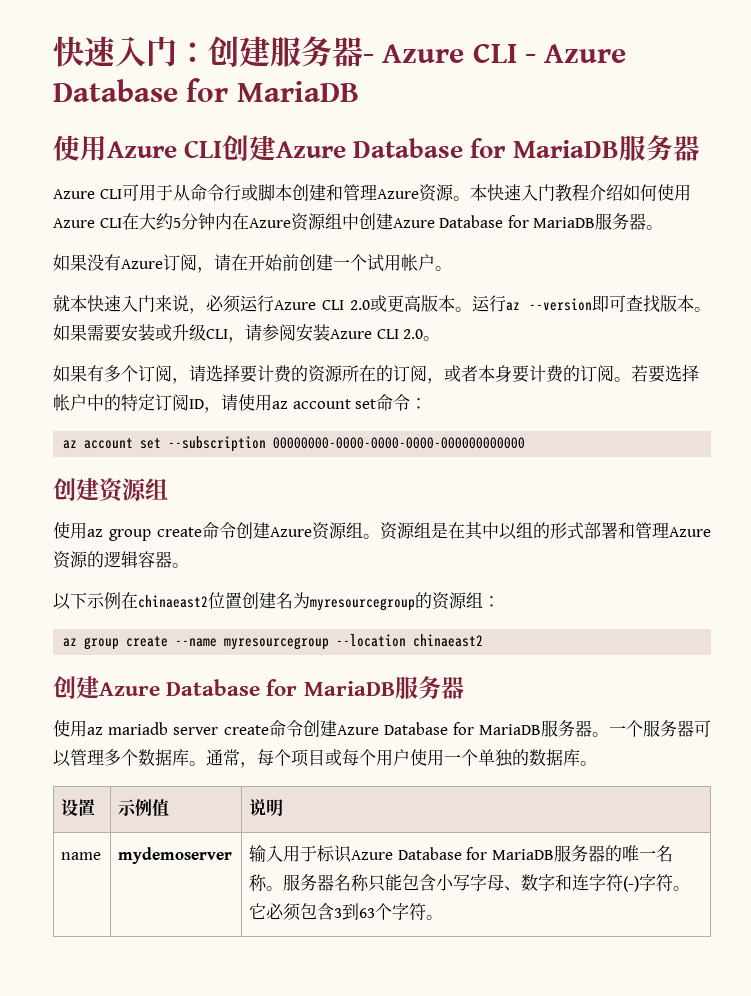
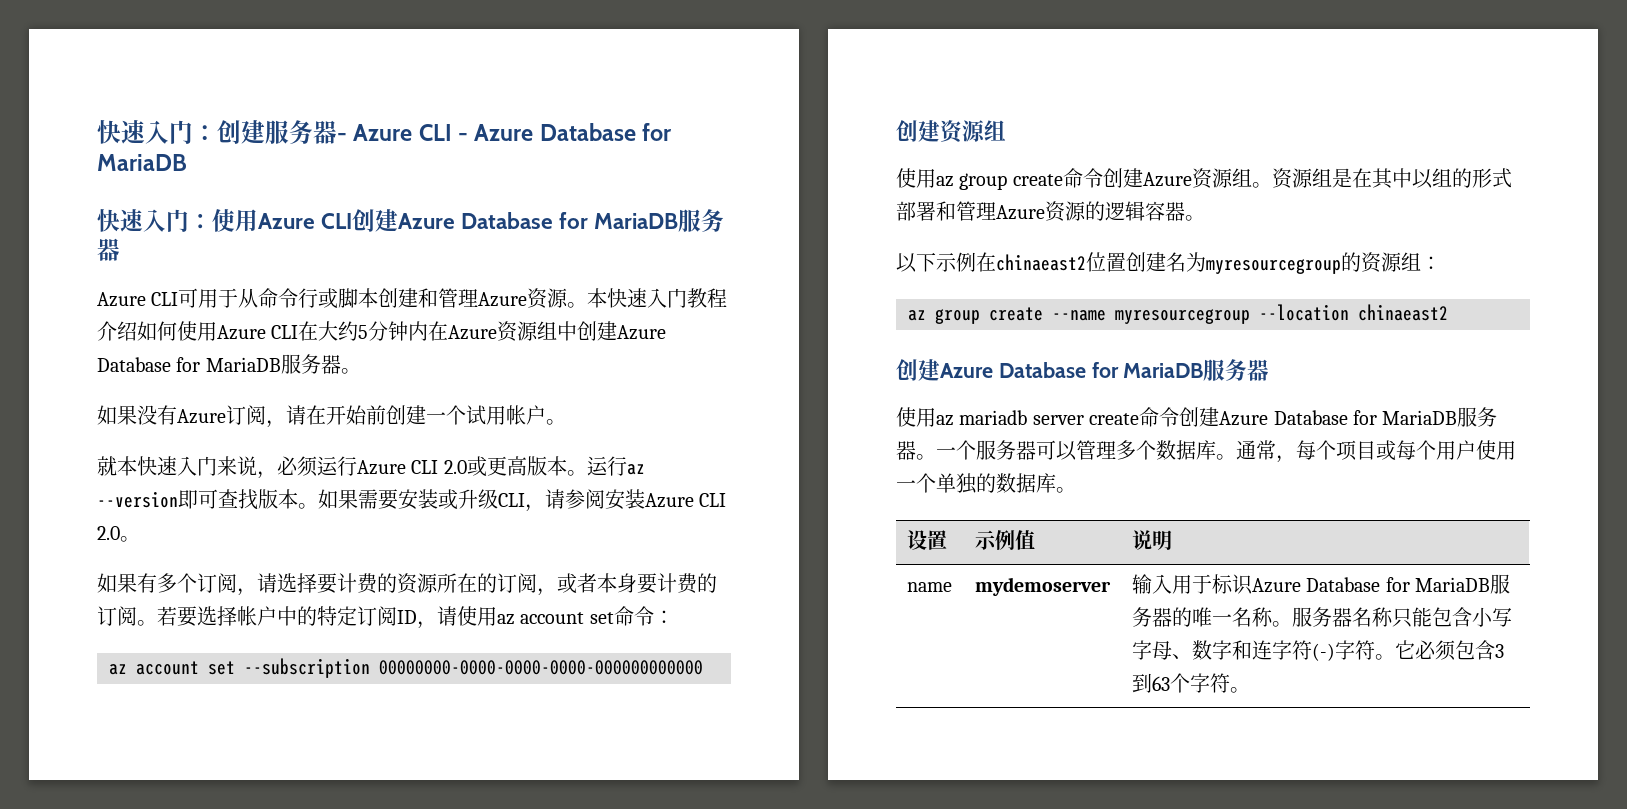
(359, 91) none -> [97,209,212,232] 快速入门：

